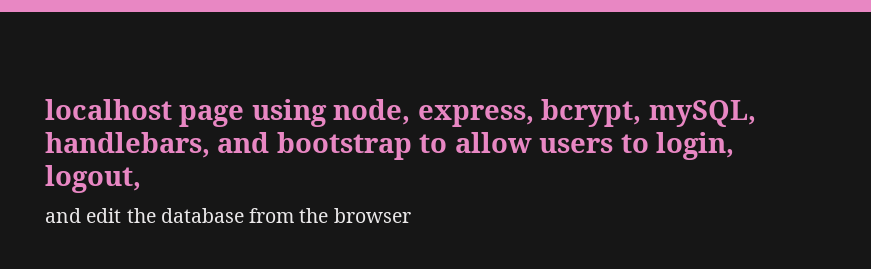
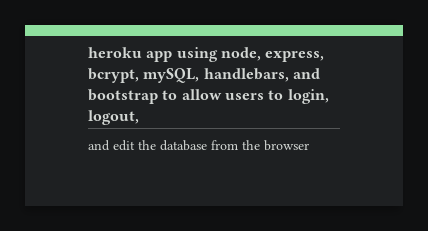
[45,99,245,127] localhost page -> [88,47,173,62] heroku app

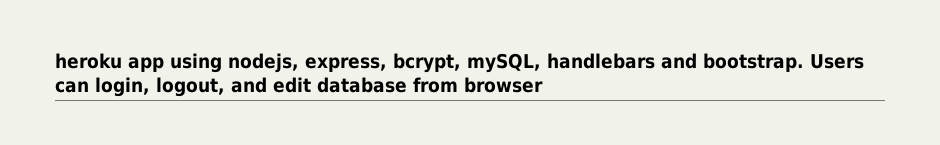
[220,47,261,61] node, -> [228,53,299,73] nodejs,
[203,68,320,82] [88,89,284,104] handlebars, and bootstrap to allow users to -> [547,53,864,72] [55,81,89,93] handlebars and bootstrap. Users can
(139, 117) // -> (225, 87) none
[138,140,156,150] the -> (311, 85) none
[242,140,260,150] the -> (458, 85) none

